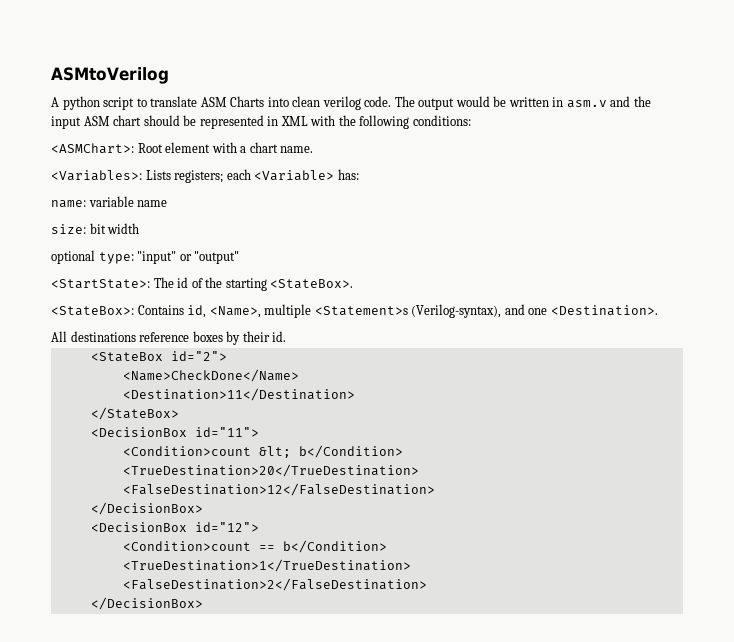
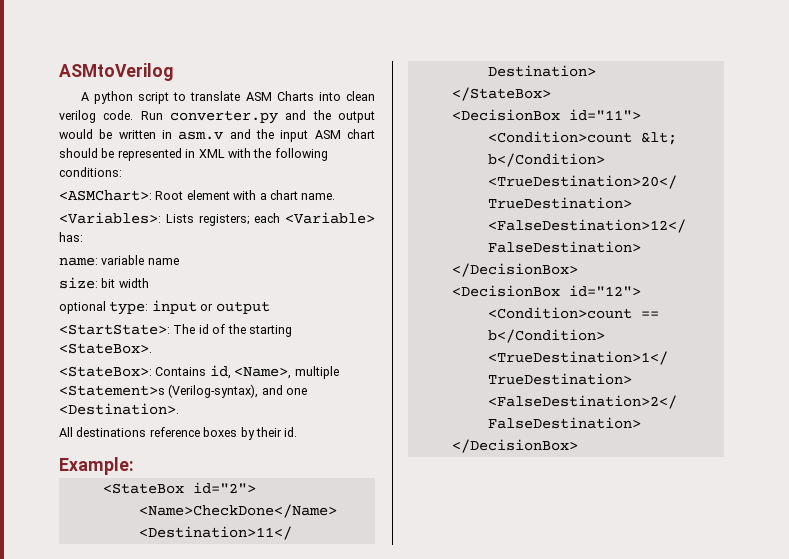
[394,96,415,107] The -> [140,110,331,124] Run converter.py and the
[137,251,240,264] "input" or "output" -> [151,300,270,314] input or output
(287, 336) none -> [59,457,134,475] // Example:

